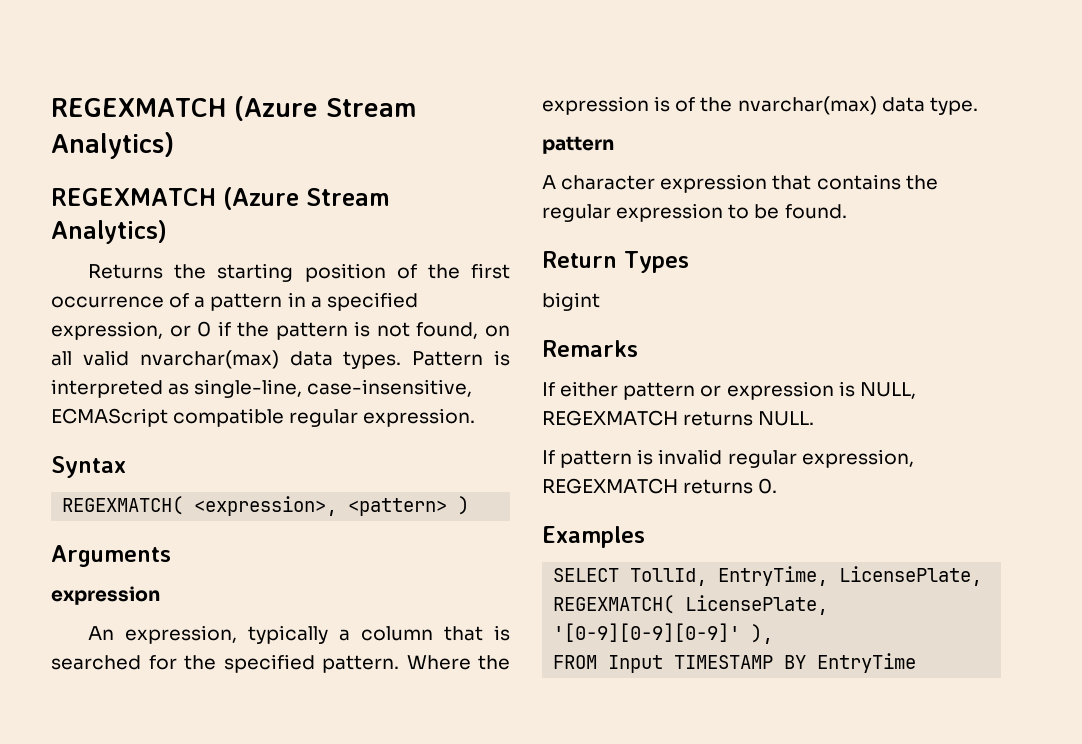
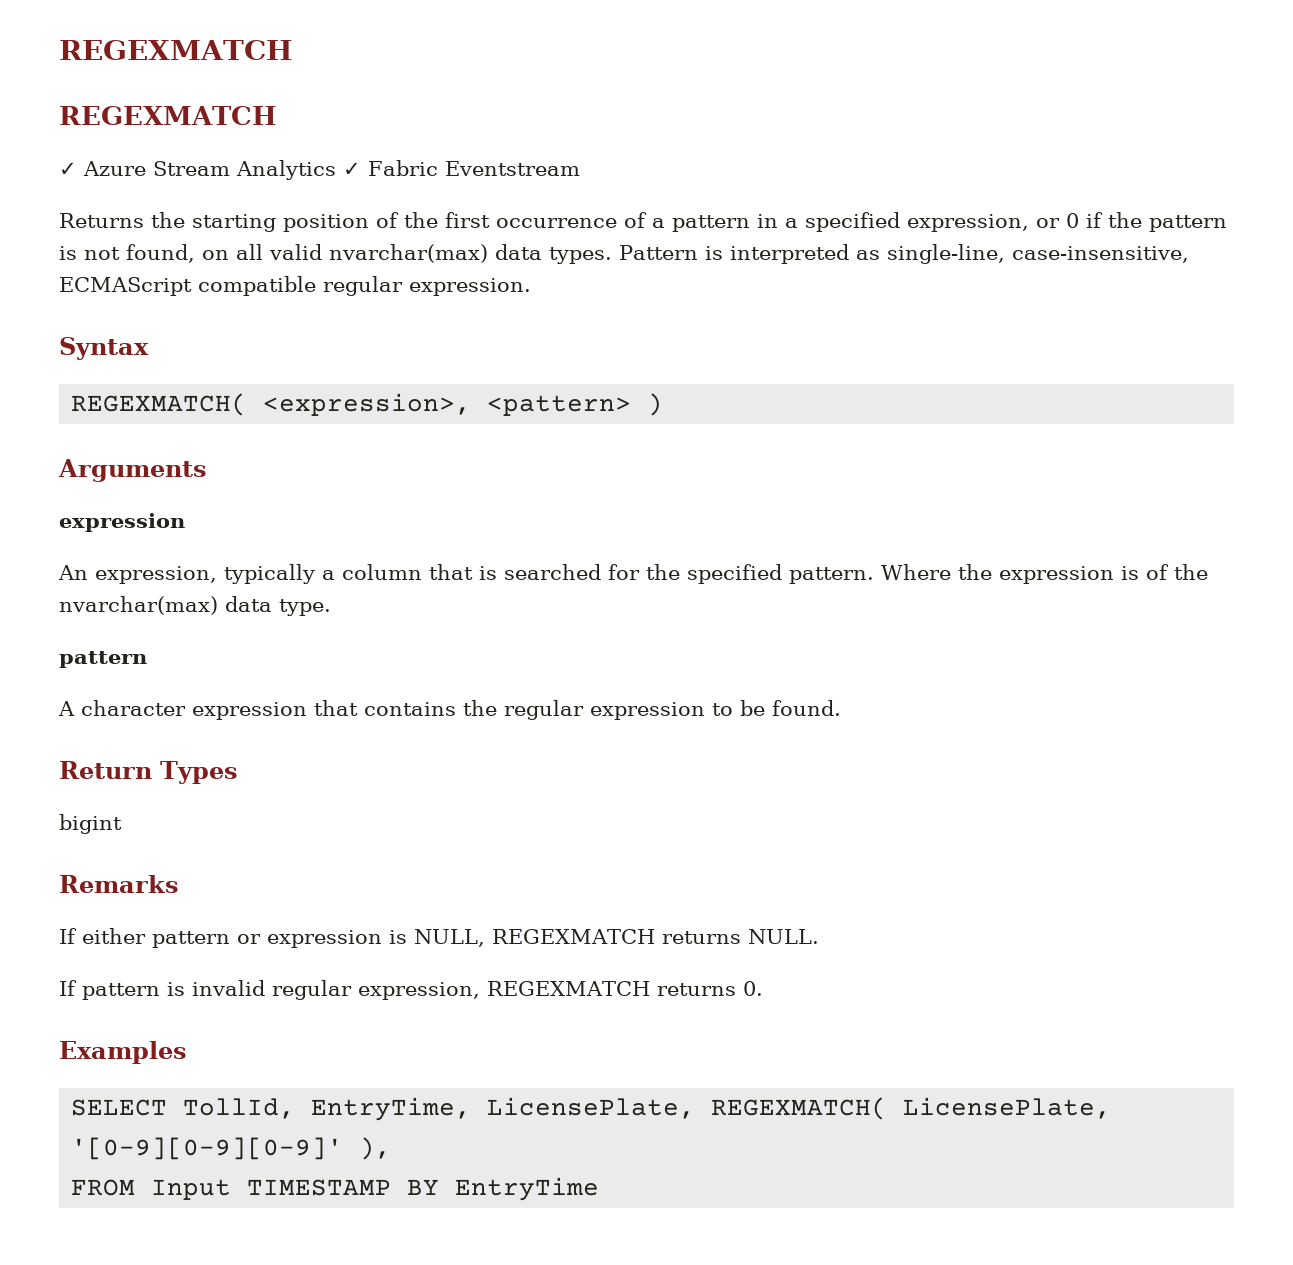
[51,96,416,121] [51,132,174,159] [51,187,390,210] [51,220,167,244] REGEXMATCH (Azure Stream Analytics) // REGEXMATCH (Azure Stream Analytics) -> [59,40,292,60] [59,106,277,125] [59,160,580,180] REGEXMATCH // REGEXMATCH // ✓ Azure Stream Analytics ✓ Fabric Eventstream

